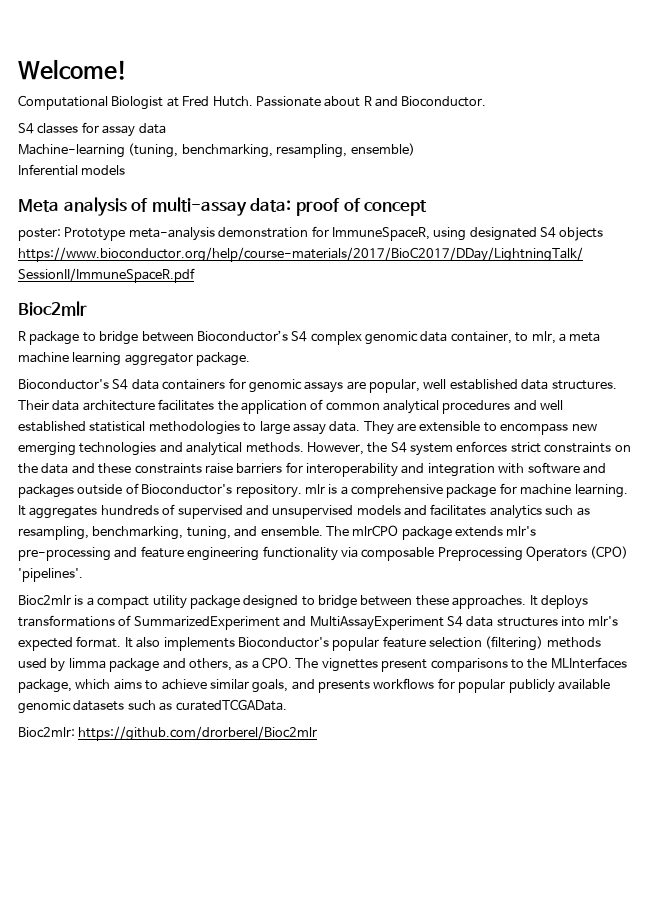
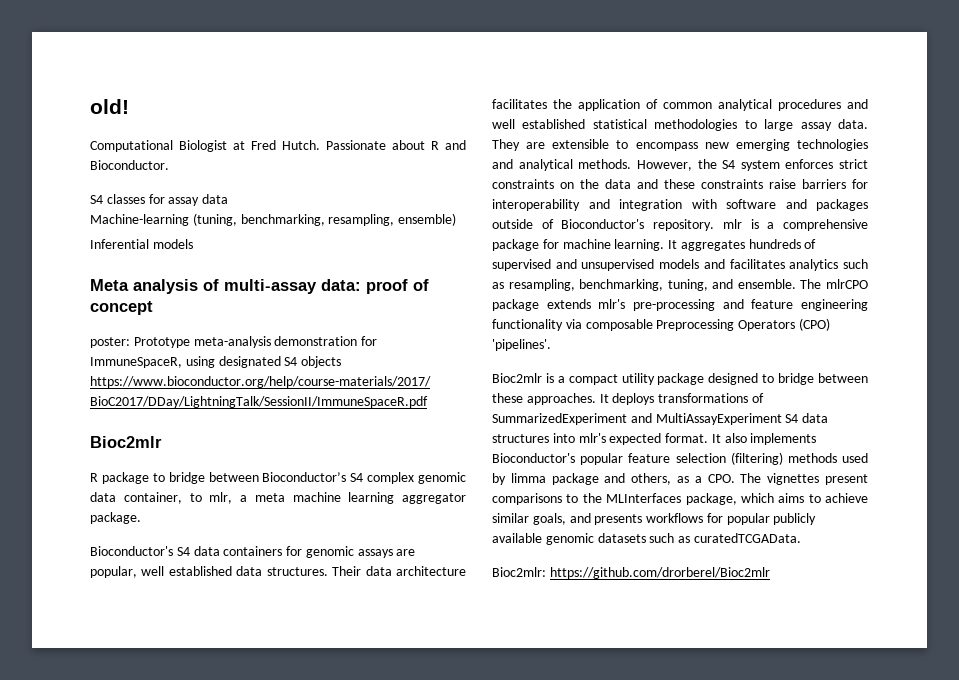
[18,59,127,80] Welcome! -> [90,99,129,114] old!

